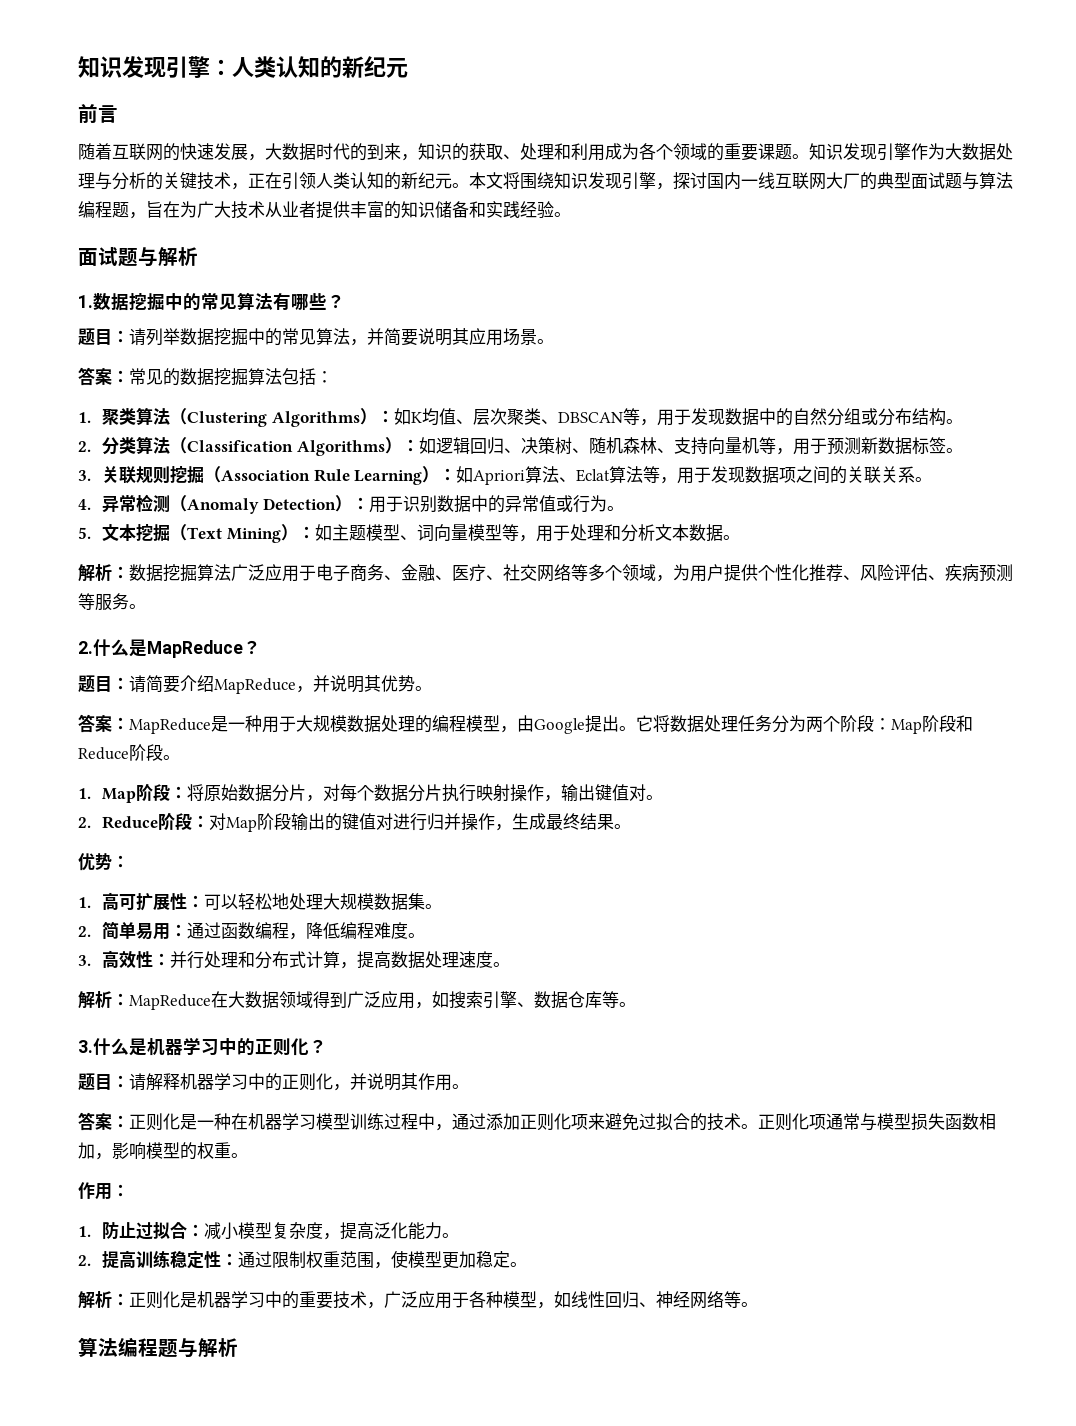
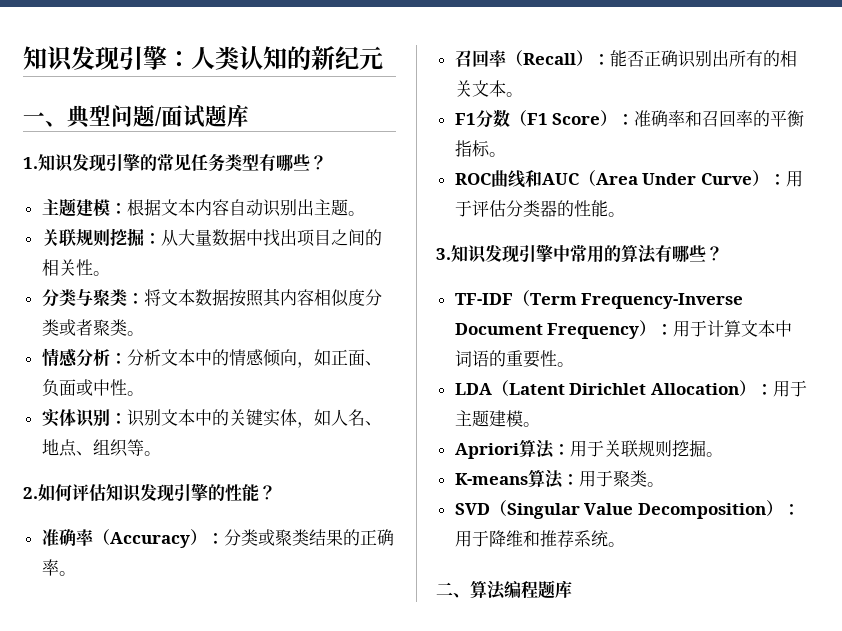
[78,104,118,124] [78,143,1013,161] [78,172,1013,190] [78,201,571,219] [78,247,198,267] [78,292,345,311] [78,328,554,346] [78,367,333,386] [78,407,963,427] [78,436,963,456] [78,466,933,485] [78,494,624,514] [78,524,740,543] [78,563,1013,582] [78,593,146,611] [78,639,261,658] [78,675,432,694] [78,714,973,734] [78,744,180,761] [78,783,663,803] [78,812,631,832] [78,853,129,871] [78,892,442,911] [78,921,425,940] [78,950,510,969] [78,990,636,1010] [78,1037,327,1056] [78,1073,469,1091] [78,1112,996,1131] [78,1142,248,1160] [78,1182,129,1200] [78,1222,459,1240] [78,1250,527,1269] [78,1290,758,1309] [78,1337,238,1358] 前言 // 随着互联网的快速发展，大数据时代的到来，知识的获取、处理和利用成为各个领域的重要课题。知识发现引擎作为大数据处理与分析的关键技术，正在引领人类认知的新纪元。本文将围绕知识发现引擎，探讨国内一线互联网大厂的典型面试题与算法编程题，旨在为广大技术从业者提供丰富的知识储备和实践经验。 // 面试题与解析 // 1.数据挖掘中的常见算法有哪些？ // 题目：请列举数据挖掘中的常见算法，并简要说明其应用场景。 // 答案：常见的数据挖掘算法包括： // 1.聚类算法（Clustering Algorithms）：如K均值、层次聚类、DBSCAN等，用于发现数据中的自然分组或分布结构。 // 2.分类算法（Classification Algorithms）：如逻辑回归、决策树、随机森林、支持向量机等，用于预测新数据标签。 // 3.关联规则挖掘（Association Rule Learning）：如Apriori算法、Eclat算法等，用于发现数据项之间的关联关系。 // 4.异常检测（Anomaly Detection）：用于识别数据中的异常值或行为。 // 5.文本挖掘（Text Mining）：如主题模型、词向量模型等，用于处理和分析文本数据。 // 解析：数据挖掘算法广泛应用于电子商务、金融、医疗、社交网络等多个领域，为用户提供个性化推荐、风险评估、疾病预测等服务。 // 2.什么是MapReduce？ // 题目：请简要介绍MapReduce，并说明其优势。 // 答案：MapReduce是一种用于大规模数据处理的编程模型，由Google提出。它将数据处理任务分为两个阶段：Map阶段和Reduce阶段。 // 1. Map阶段：将原始数据分片，对每个数据分片执行映射操作，输出键值对。 // 2. Reduce阶段：对Map阶段输出的键值对进行归并操作，生成最终结果。 // 优势： // 1.高可扩展性：可以轻松地处理大规模数据集。 // 2.简单易用：通过函数编程，降低编程难度。 // 3.高效性：并行处理和分布式计算，提高数据处理速度。 // 解析：MapReduce在大数据领域得到广泛应用，如搜索引擎、数据仓库等。 // 3.什么是机器学习中的正则化？ // 题目：请解释机器学习中的正则化，并说明其作用。 // 答案：正则化是一种在机器学习模型训练过程中，通过添加正则化项来避免过拟合的技术。正则化项通常与模型损失函数相加，影响模型的权重。 // 作用： // 1.防止过拟合：减小模型复杂度，提高泛化能力。 // 2.提高训练稳定性：通过限制权重范围，使模型更加稳定。 // 解析：正则化是机器学习中的重要技术，广泛应用于各种模型，如线性回归、神经网络等。 // 算法编程题与解析 -> [23,104,249,129] [23,153,327,173] [41,198,365,217] [41,228,382,247] [41,259,110,276] [41,288,382,307] [41,319,144,336] [41,348,382,368] [41,379,144,397] [41,409,382,428] [41,439,161,457] [23,483,276,503] [41,528,394,548] [41,559,76,576] [454,50,797,68] [454,80,523,97] [454,109,805,128] [454,140,506,157] [454,170,803,188] [454,200,625,217] [436,244,723,264] [454,290,744,309] [454,320,793,339] [454,350,574,368] [454,380,807,397] [454,410,540,427] [454,439,723,459] [454,469,664,489] [454,500,800,519] [454,530,625,548] [436,580,572,600] 一、典型问题/面试题库 // 1.知识发现引擎的常见任务类型有哪些？ // 主题建模：根据文本内容自动识别出主题。 // 关联规则挖掘：从大量数据中找出项目之间的相关性。 // 分类与聚类：将文本数据按照其内容相似度分类或者聚类。 // 情感分析：分析文本中的情感倾向，如正面、负面或中性。 // 实体识别：识别文本中的关键实体，如人名、地点、组织等。 // 2.如何评估知识发现引擎的性能？ // 准确率（Accuracy）：分类或聚类结果的正确率。 // 召回率（Recall）：能否正确识别出所有的相关文本。 // F1分数（F1 Score）：准确率和召回率的平衡指标。 // ROC曲线和AUC（Area Under Curve）：用于评估分类器的性能。 // 3.知识发现引擎中常用的算法有哪些？ // TF-IDF（Term Frequency-Inverse Document Frequency）：用于计算文本中词语的重要性。 // LDA（Latent Dirichlet Allocation）：用于主题建模。 // Apriori算法：用于关联规则挖掘。 // K-means算法：用于聚类。 // SVD（Singular Value Decomposition）：用于降维和推荐系统。 // 二、算法编程题库

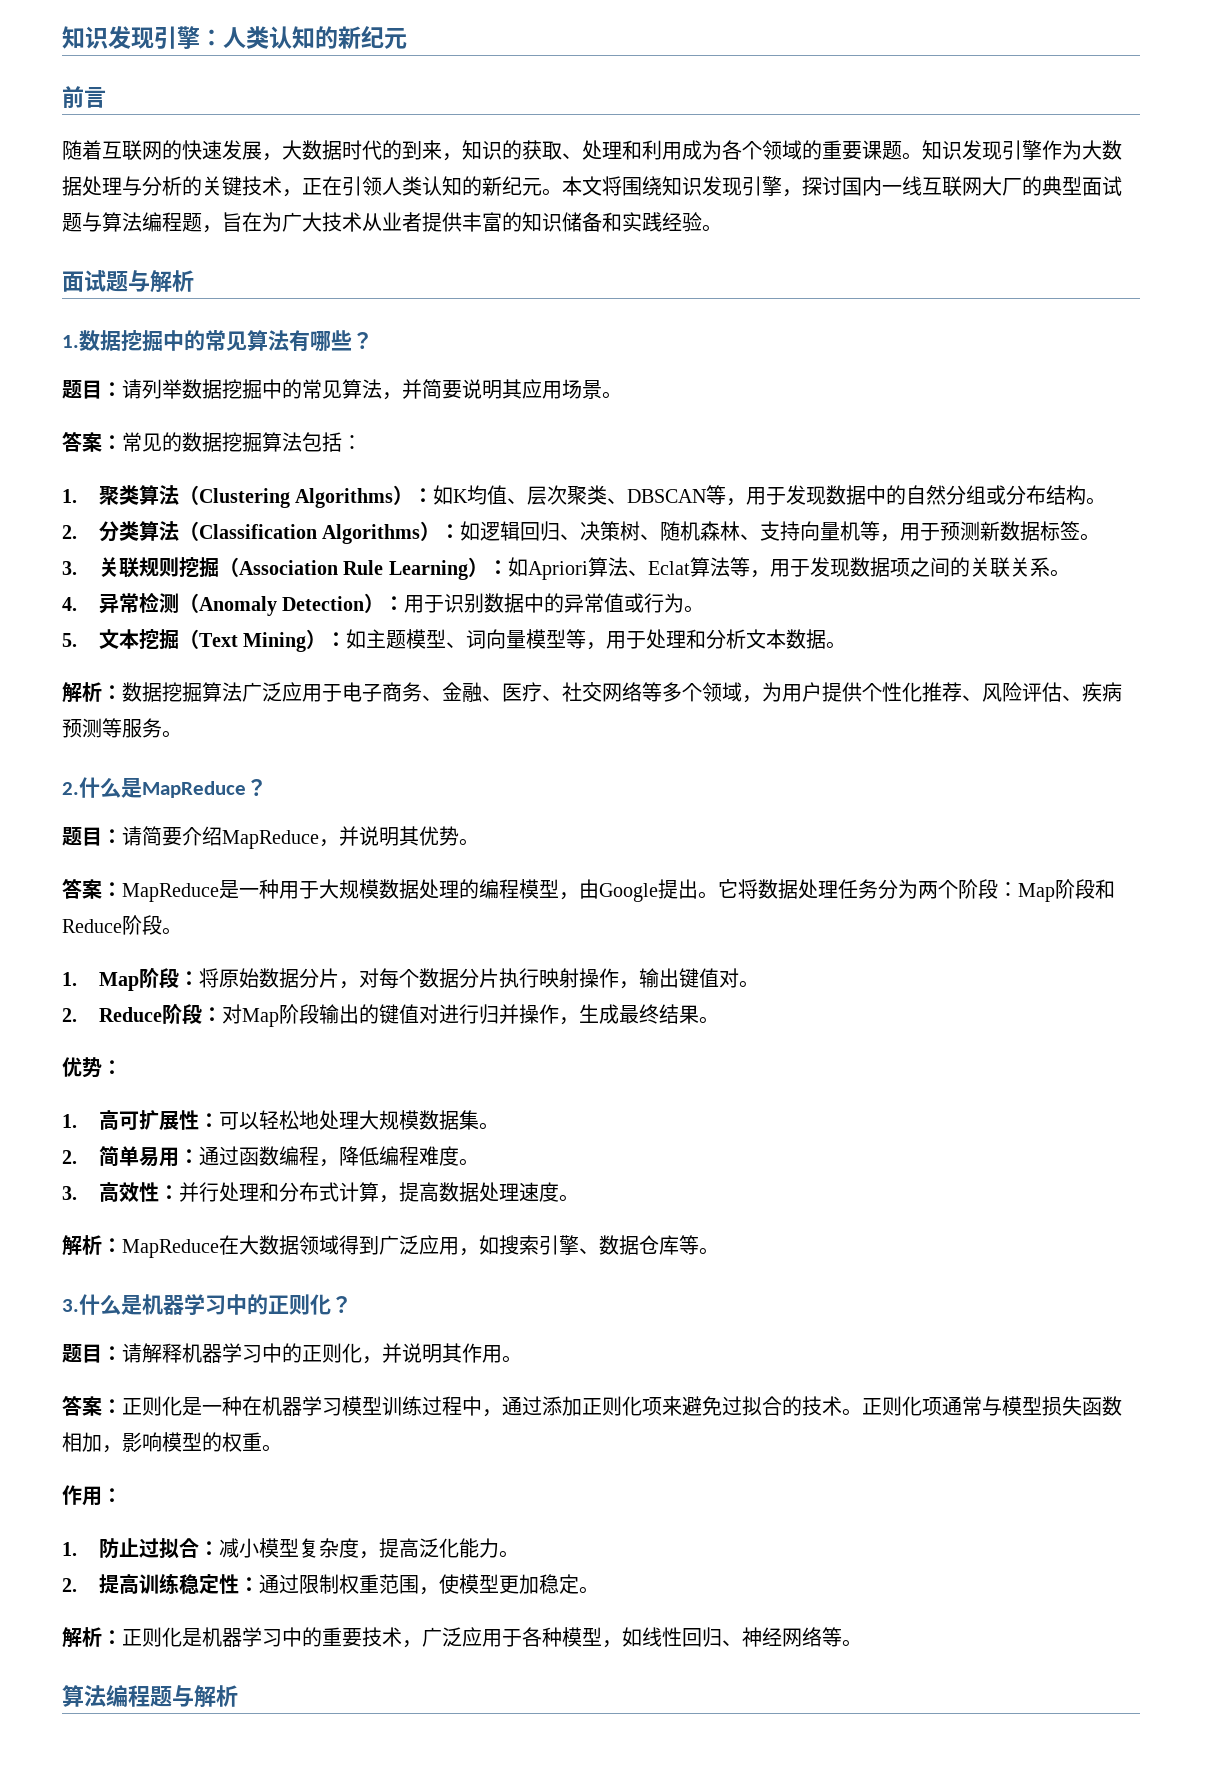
[23,104,249,129] [23,153,327,173] [41,198,365,217] [41,228,382,247] [41,259,110,276] [41,288,382,307] [41,319,144,336] [41,348,382,368] [41,379,144,397] [41,409,382,428] [41,439,161,457] [23,483,276,503] [41,528,394,548] [41,559,76,576] [454,50,797,68] [454,80,523,97] [454,109,805,128] [454,140,506,157] [454,170,803,188] [454,200,625,217] [436,244,723,264] [454,290,744,309] [454,320,793,339] [454,350,574,368] [454,380,807,397] [454,410,540,427] [454,439,723,459] [454,469,664,489] [454,500,800,519] [454,530,625,548] [436,580,572,600] 一、典型问题/面试题库 // 1.知识发现引擎的常见任务类型有哪些？ // 主题建模：根据文本内容自动识别出主题。 // 关联规则挖掘：从大量数据中找出项目之间的相关性。 // 分类与聚类：将文本数据按照其内容相似度分类或者聚类。 // 情感分析：分析文本中的情感倾向，如正面、负面或中性。 // 实体识别：识别文本中的关键实体，如人名、地点、组织等。 // 2.如何评估知识发现引擎的性能？ // 准确率（Accuracy）：分类或聚类结果的正确率。 // 召回率（Recall）：能否正确识别出所有的相关文本。 // F1分数（F1 Score）：准确率和召回率的平衡指标。 // ROC曲线和AUC（Area Under Curve）：用于评估分类器的性能。 // 3.知识发现引擎中常用的算法有哪些？ // TF-IDF（Term Frequency-Inverse Document Frequency）：用于计算文本中词语的重要性。 // LDA（Latent Dirichlet Allocation）：用于主题建模。 // Apriori算法：用于关联规则挖掘。 // K-means算法：用于聚类。 // SVD（Singular Value Decomposition）：用于降维和推荐系统。 // 二、算法编程题库 -> [62,86,106,108] [62,140,1122,161] [62,176,1122,197] [62,212,722,233] [62,270,194,293] [62,330,373,352] [62,379,622,400] [62,431,362,452] [62,485,1107,508] [62,521,1101,544] [62,557,1070,580] [62,592,705,616] [62,629,847,652] [62,682,1122,703] [62,718,182,738] [62,777,267,798] [62,826,479,849] [62,878,1115,902] [62,915,182,935] [62,967,760,991] [62,1003,720,1027] [62,1057,122,1078] [62,1110,500,1130] [62,1146,480,1167] [62,1182,580,1203] [62,1235,719,1258] [62,1294,352,1315] [62,1343,522,1364] [62,1395,1122,1417] [62,1432,282,1453] [62,1485,122,1506] [62,1538,520,1559] [62,1573,600,1595] [62,1627,862,1648] [62,1685,238,1708] 前言 // 随着互联网的快速发展，大数据时代的到来，知识的获取、处理和利用成为各个领域的重要课题。知识发现引擎作为大数据处理与分析的关键技术，正在引领人类认知的新纪元。本文将围绕知识发现引擎，探讨国内一线互联网大厂的典型面试题与算法编程题，旨在为广大技术从业者提供丰富的知识储备和实践经验。 // 面试题与解析 // 1.数据挖掘中的常见算法有哪些？ // 题目：请列举数据挖掘中的常见算法，并简要说明其应用场景。 // 答案：常见的数据挖掘算法包括： // 1.聚类算法（Clustering Algorithms）：如K均值、层次聚类、DBSCAN等，用于发现数据中的自然分组或分布结构。 // 2.分类算法（Classification Algorithms）：如逻辑回归、决策树、随机森林、支持向量机等，用于预测新数据标签。 // 3.关联规则挖掘（Association Rule Learning）：如Apriori算法、Eclat算法等，用于发现数据项之间的关联关系。 // 4.异常检测（Anomaly Detection）：用于识别数据中的异常值或行为。 // 5.文本挖掘（Text Mining）：如主题模型、词向量模型等，用于处理和分析文本数据。 // 解析：数据挖掘算法广泛应用于电子商务、金融、医疗、社交网络等多个领域，为用户提供个性化推荐、风险评估、疾病预测等服务。 // 2.什么是MapReduce？ // 题目：请简要介绍MapReduce，并说明其优势。 // 答案：MapReduce是一种用于大规模数据处理的编程模型，由Google提出。它将数据处理任务分为两个阶段：Map阶段和Reduce阶段。 // 1. Map阶段：将原始数据分片，对每个数据分片执行映射操作，输出键值对。 // 2. Reduce阶段：对Map阶段输出的键值对进行归并操作，生成最终结果。 // 优势： // 1.高可扩展性：可以轻松地处理大规模数据集。 // 2.简单易用：通过函数编程，降低编程难度。 // 3.高效性：并行处理和分布式计算，提高数据处理速度。 // 解析：MapReduce在大数据领域得到广泛应用，如搜索引擎、数据仓库等。 // 3.什么是机器学习中的正则化？ // 题目：请解释机器学习中的正则化，并说明其作用。 // 答案：正则化是一种在机器学习模型训练过程中，通过添加正则化项来避免过拟合的技术。正则化项通常与模型损失函数相加，影响模型的权重。 // 作用： // 1.防止过拟合：减小模型复杂度，提高泛化能力。 // 2.提高训练稳定性：通过限制权重范围，使模型更加稳定。 // 解析：正则化是机器学习中的重要技术，广泛应用于各种模型，如线性回归、神经网络等。 // 算法编程题与解析

